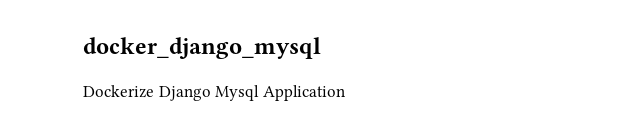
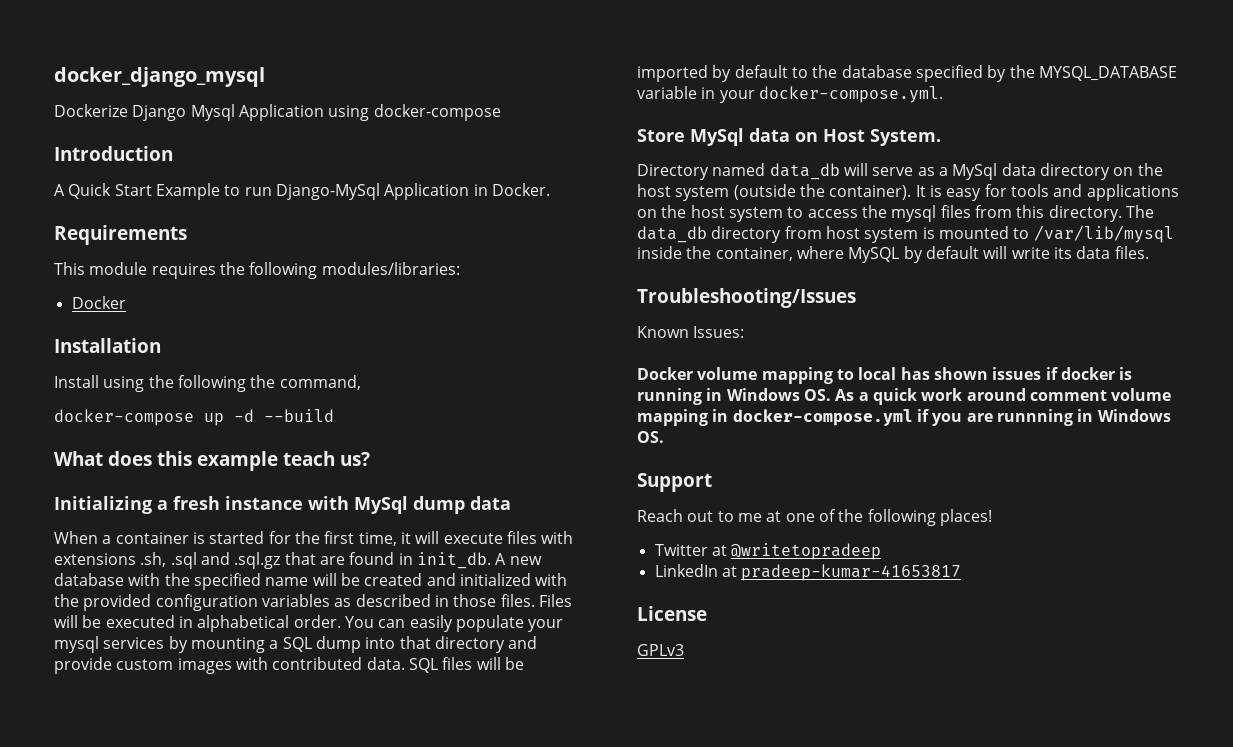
(345, 93) none -> [328,104,501,121] [54,146,173,161] [54,183,550,200] [54,225,187,245] [54,262,460,279] [71,296,126,309] [54,338,161,353] [54,375,361,392] [54,409,334,426] [54,451,370,471] [54,496,511,514] [54,531,574,546] [54,552,542,569] [54,573,568,590] [54,594,572,611] [54,615,564,632] [54,636,538,653] [54,657,524,674] [637,65,1177,82] [637,86,943,103] [637,128,941,146] [637,163,1163,180] [637,184,1179,201] [637,205,1154,222] [637,225,1174,243] [637,246,1149,263] [637,288,856,308] [637,326,745,338] [637,367,1133,384] [637,388,1172,405] [637,409,1171,426] [637,431,664,443] [637,473,712,492] [637,509,992,526] [654,543,882,560] [654,564,962,581] [637,606,707,621] [637,644,684,656] using docker-compose // Introduction // A Quick Start Example to run Django-MySql Application in Docker. // Requirements // This module requires the following modules/libraries: // Docker // Installation // Install using the following the command, // docker-compose up -d --build // What does this example teach us? // Initializing a fresh instance with MySql dump data // When a container is started for the first time, it will execute files with extensions .sh, .sql and .sql.gz that are found in init_db. A new database with the specified name will be created and initialized with the provided configuration variables as described in those files. Files will be executed in alphabetical order. You can easily populate your mysql services by mounting a SQL dump into that directory and provide custom images with contributed data. SQL files will be imported by default to the database specified by the MYSQL_DATABASE variable in your docker-compose.yml. // Store MySql data on Host System. // Directory named data_db will serve as a MySql data directory on the host system (outside the container). It is easy for tools and applications on the host system to access the mysql files from this directory. The data_db directory from host system is mounted to /var/lib/mysql inside the container, where MySQL by default will write its data files. // Troubleshooting/Issues // Known Issues: // Docker volume mapping to local has shown issues if docker is running in Windows OS. As a quick work around comment volume mapping in docker-compose.yml if you are runnning in Windows OS. // Support // Reach out to me at one of the following places! // Twitter at @writetopradeep // LinkedIn at pradeep-kumar-41653817 // License // GPLv3

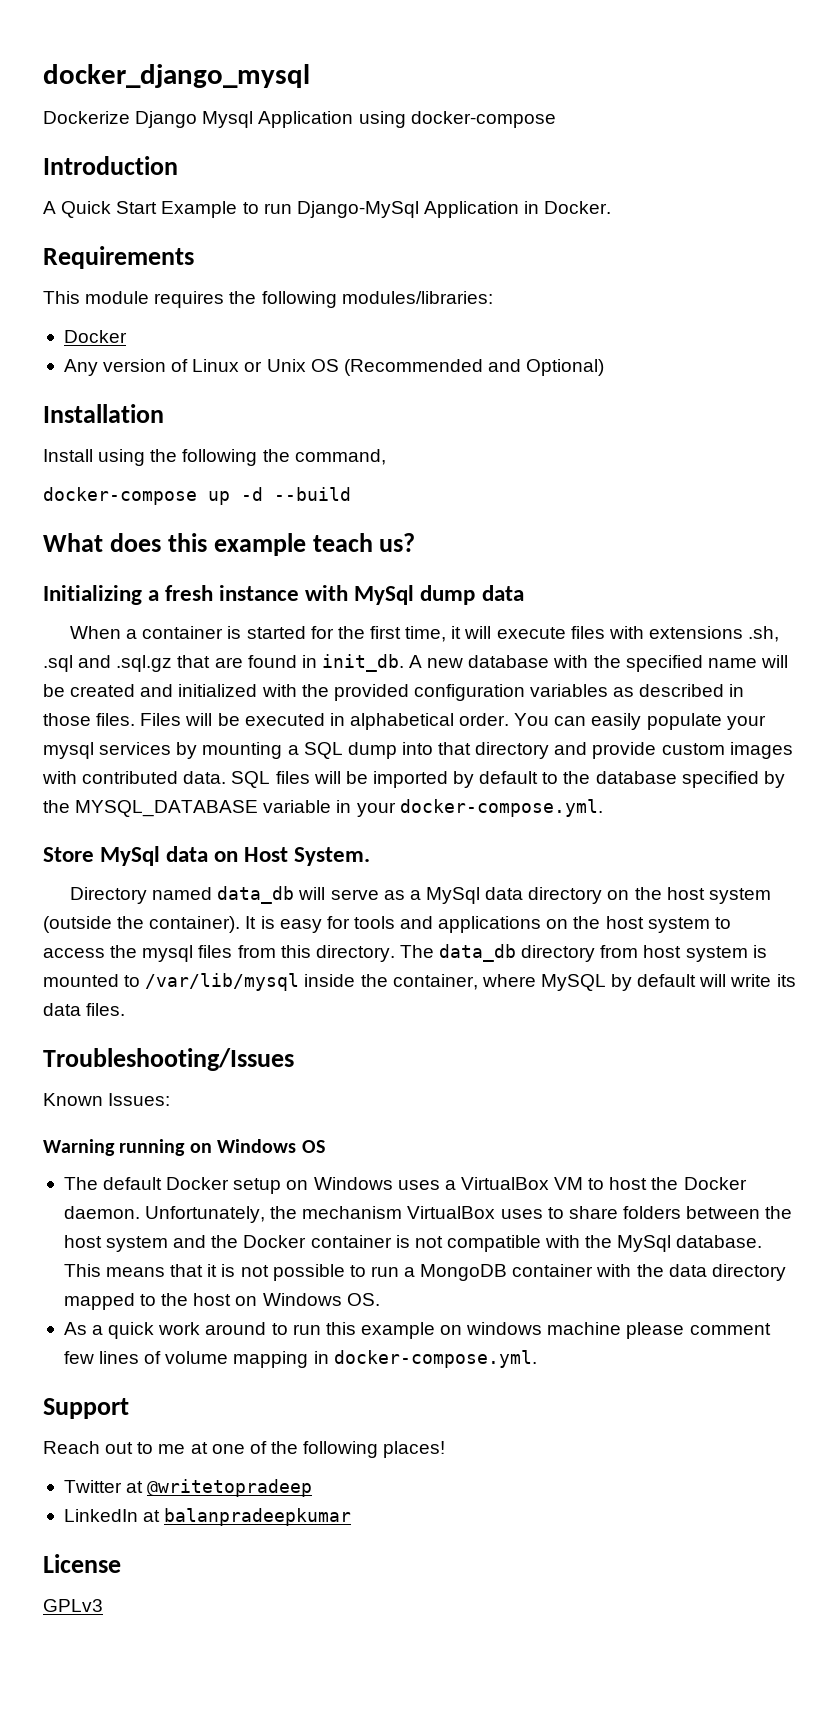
(126, 302) none -> [63,359,605,376] // Any version of Linux or Unix OS (Recommended and Optional)
[637,367,1133,384] [637,388,831,405] Docker volume mapping to local has shown issues if docker is running in Windows OS. -> [43,1139,325,1156] [63,1177,747,1194] [63,1206,793,1223] [63,1235,763,1252] [63,1264,786,1281] [63,1293,380,1310] Warning running on Windows OS // The default Docker setup on Windows uses a VirtualBox VM to host the Docker daemon. Unfortunately, the mechanism VirtualBox uses to share folders between the host system and the Docker container is not compatible with the MySql database. This means that it is not possible to run a MongoDB container with the data directory mapped to the host on Windows OS. //
[1029,388,1172,401] [637,409,1171,426] [637,431,664,443] comment volume mapping in docker-compose.yml if you are runnning in Windows OS. -> [271,1322,771,1339] [63,1350,537,1368] to run this example on windows machine please comment few lines of volume mapping in docker-compose.yml.
[741,564,962,581] pradeep-kumar-41653817 -> [164,1508,352,1526] balanpradeepkumar

